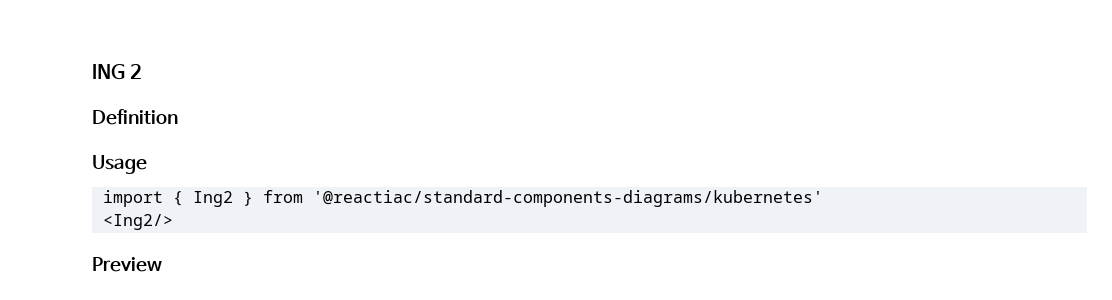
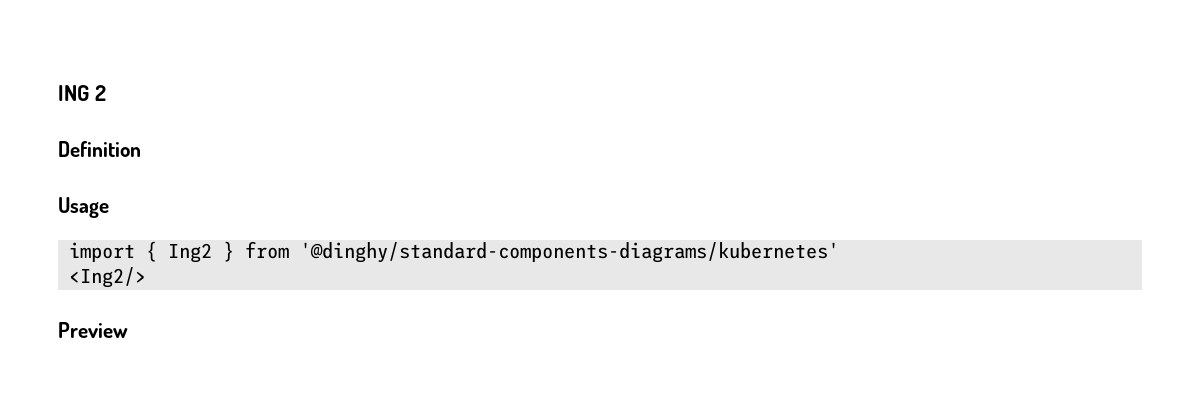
[313,190,824,207] '@reactiac/standard-components-diagrams/kubernetes' -> [300,242,840,263] '@dinghy/standard-components-diagrams/kubernetes'

